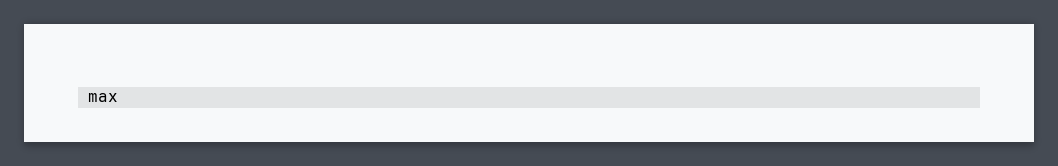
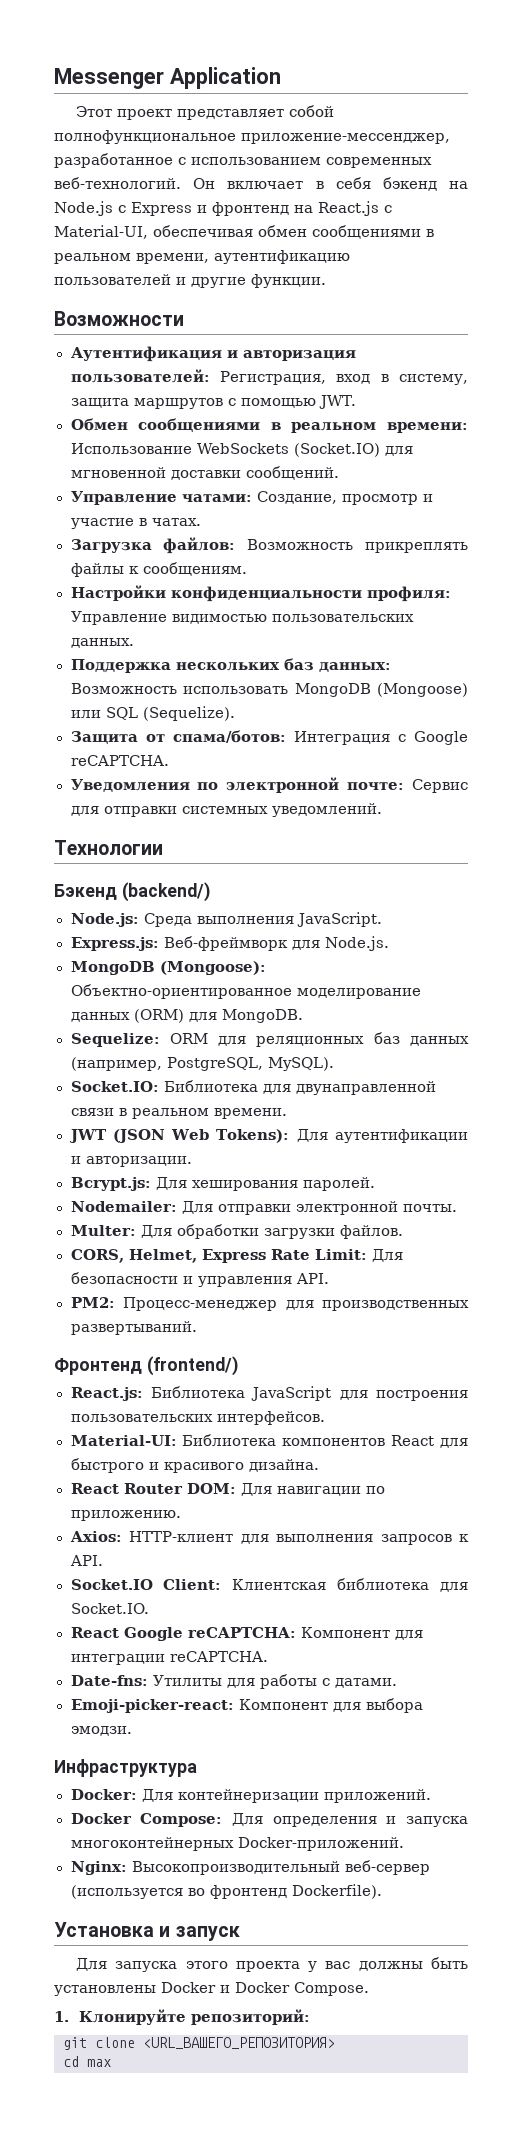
(87, 97) none -> [54,67,281,89] [75,105,334,120] [54,130,450,144] [54,153,432,168] [54,177,469,191] [54,201,392,216] [54,225,434,239] [54,250,350,264] [54,274,326,288] [54,311,184,326] [70,346,356,362] [70,369,468,385] [70,395,357,409] [70,418,468,433] [70,443,414,457] [70,466,339,480] [70,491,433,505] [70,518,201,529] [70,537,468,554] [70,562,247,577] [70,585,451,602] [70,611,414,625] [70,638,134,648] [70,658,391,673] [70,683,468,697] [70,706,235,721] [70,730,468,745] [70,755,169,766] [70,777,468,793] [70,803,382,817] [54,840,163,855] [54,882,210,902] [70,912,382,927] [70,936,389,951] [70,961,266,975] [70,984,421,999] [70,1009,303,1023] [70,1032,470,1047] [70,1057,334,1071] [70,1080,436,1095] [70,1108,287,1119] [68,1129,468,1143] [70,1156,192,1167] [70,1177,375,1191] [70,1201,457,1215] [70,1224,403,1239] [70,1249,403,1263] [70,1272,329,1287] [70,1297,469,1311] [70,1321,197,1335] [54,1356,238,1376] [70,1386,468,1401] [70,1411,325,1425] [70,1434,468,1448] [70,1458,319,1473] [70,1483,385,1496] [70,1510,181,1521] [69,1531,469,1545] [69,1555,103,1566] [70,1578,468,1592] [70,1603,150,1614] [70,1627,423,1641] [70,1651,268,1665] [70,1674,397,1689] [70,1698,423,1713] [70,1726,132,1736] [54,1759,197,1777] [70,1789,431,1803] [70,1813,468,1827] [70,1837,404,1851] [70,1860,430,1875] [70,1884,382,1899] [54,1922,240,1941] [75,1957,469,1972] [54,1982,369,1996] [54,2009,311,2025] [63,2037,335,2050] [63,2056,79,2067] Messenger Application // Этот проект представляет собой полнофункциональное приложение-мессенджер, разработанное с использованием современных веб-технологий. Он включает в себя бэкенд на Node.js с Express и фронтенд на React.js с Material-UI, обеспечивая обмен сообщениями в реальном времени, аутентификацию пользователей и другие функции. // Возможности // Аутентификация и авторизация пользователей: Регистрация, вход в систему, защита маршрутов с помощью JWT. // Обмен сообщениями в реальном времени: Использование WebSockets (Socket.IO) для мгновенной доставки сообщений. // Управление чатами: Создание, просмотр и участие в чатах. // Загрузка файлов: Возможность прикреплять файлы к сообщениям. // Настройки конфиденциальности профиля: Управление видимостью пользовательских данных. // Поддержка нескольких баз данных: Возможность использовать MongoDB (Mongoose) или SQL (Sequelize). // Защита от спама/ботов: Интеграция с Google reCAPTCHA. // Уведомления по электронной почте: Сервис для отправки системных уведомлений. // Технологии // Бэкенд (backend/) // Node.js: Среда выполнения JavaScript. // Express.js: Веб-фреймворк для Node.js. // MongoDB (Mongoose): Объектно-ориентированное моделирование данных (ORM) для MongoDB. // Sequelize: ORM для реляционных баз данных (например, PostgreSQL, MySQL). // Socket.IO: Библиотека для двунаправленной связи в реальном времени. // JWT (JSON Web Tokens): Для аутентификации и авторизации. // Bcrypt.js: Для хеширования паролей. // Nodemailer: Для отправки электронной почты. // Multer: Для обработки загрузки файлов. // CORS, Helmet, Express Rate Limit: Для безопасности и управления API. // PM2: Процесс-менеджер для производственных развертываний. // Фронтенд (frontend/) // React.js: Библиотека JavaScript для построения пользовательских интерфейсов. // Material-UI: Библиотека компонентов React для быстрого и красивого дизайна. // React Router DOM: Для навигации по приложению. // Axios: HTTP-клиент для выполнения запросов к API. // Socket.IO Client: Клиентская библиотека для Socket.IO. // React Google reCAPTCHA: Компонент для интеграции reCAPTCHA. // Date-fns: Утилиты для работы с датами. // Emoji-picker-react: Компонент для выбора эмодзи. // Инфраструктура // Docker: Для контейнеризации приложений. // Docker Compose: Для определения и запуска многоконтейнерных Docker-приложений. // Nginx: Высокопроизводительный веб-сервер (используется во фронтенд Dockerfile). // Установка и запуск // Для запуска этого проекта у вас должны быть установлены Docker и Docker Compose. // 1. Клонируйте репозиторий: // git clone <URL_ВАШЕГО_РЕПОЗИТОРИЯ> // cd

